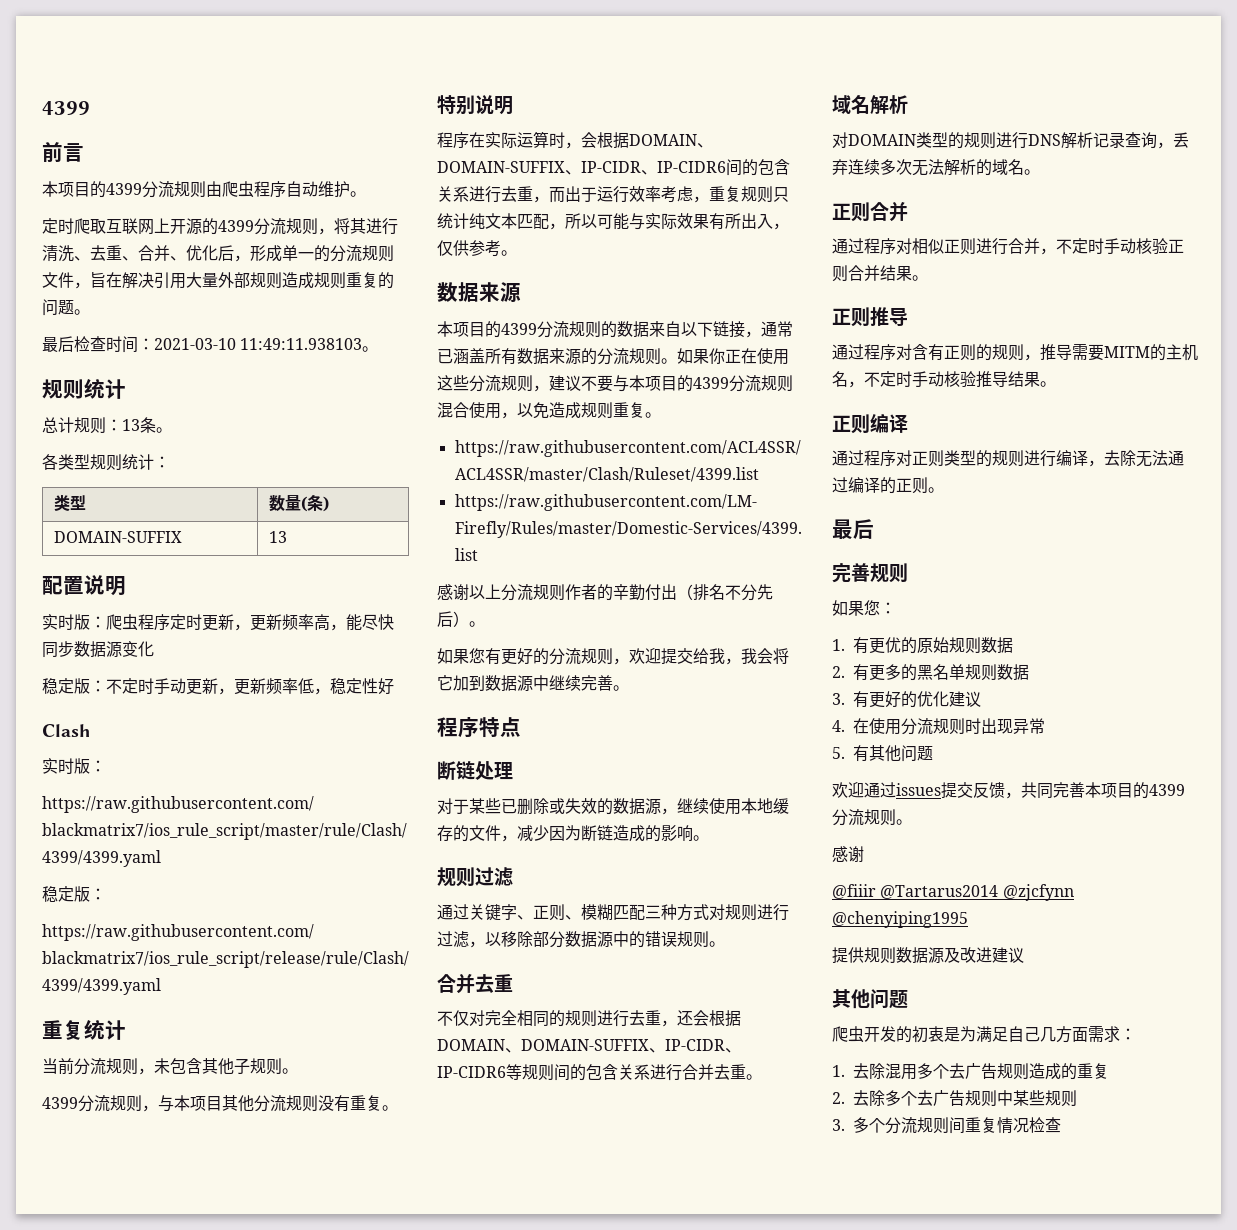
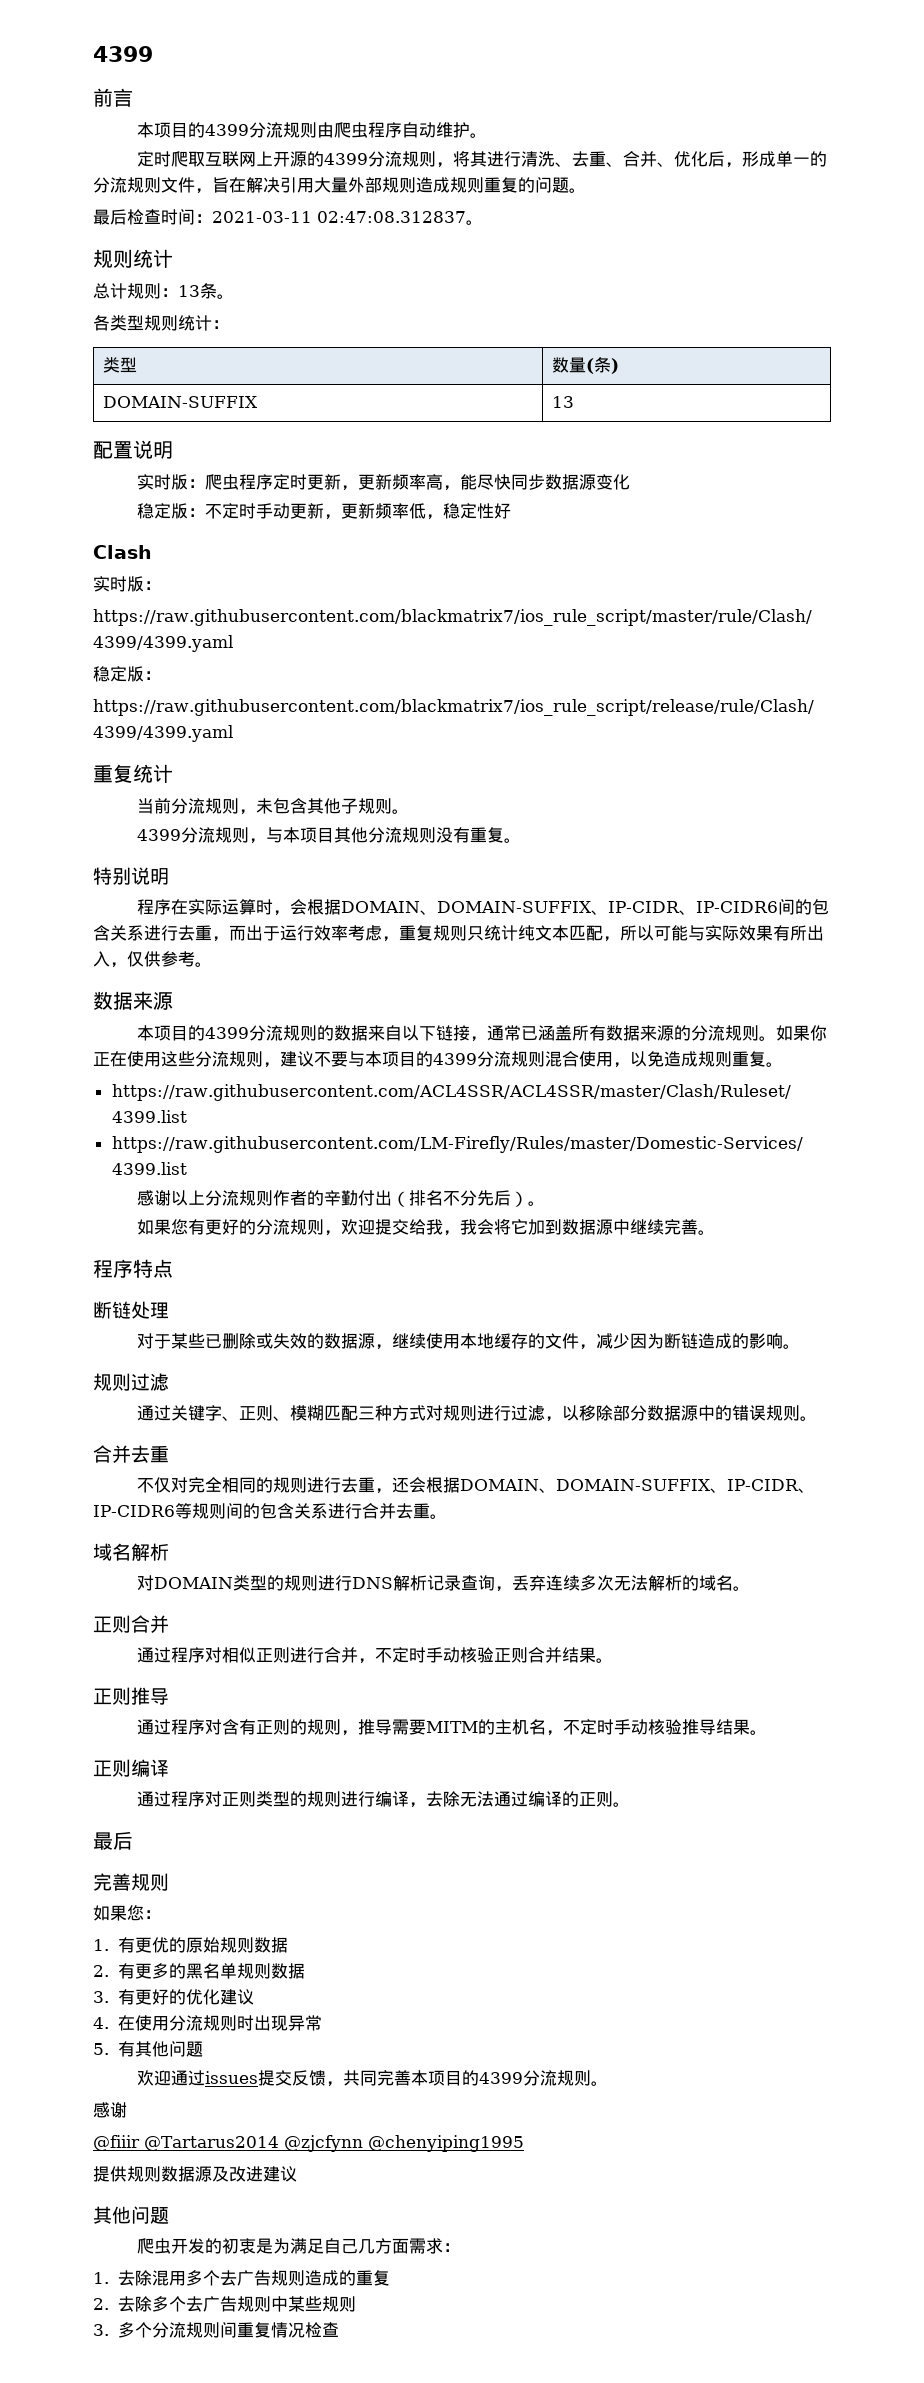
[154,338,363,350] 2021-03-10 11:49:11.938103 -> [212,211,466,223] 2021-03-11 02:47:08.312837

